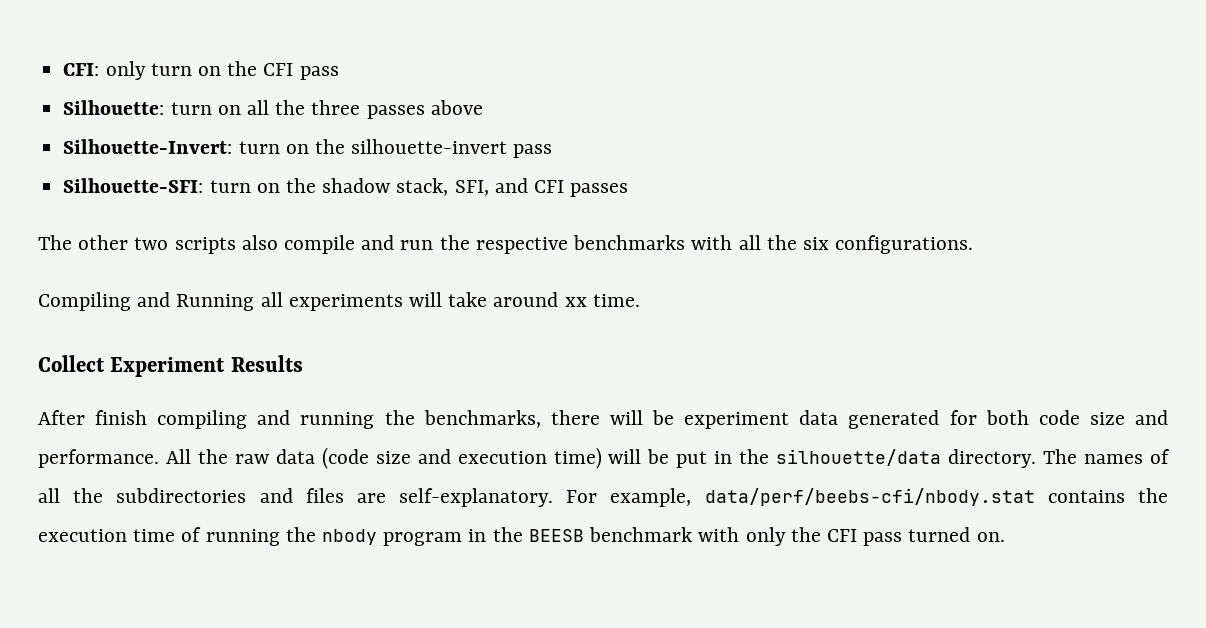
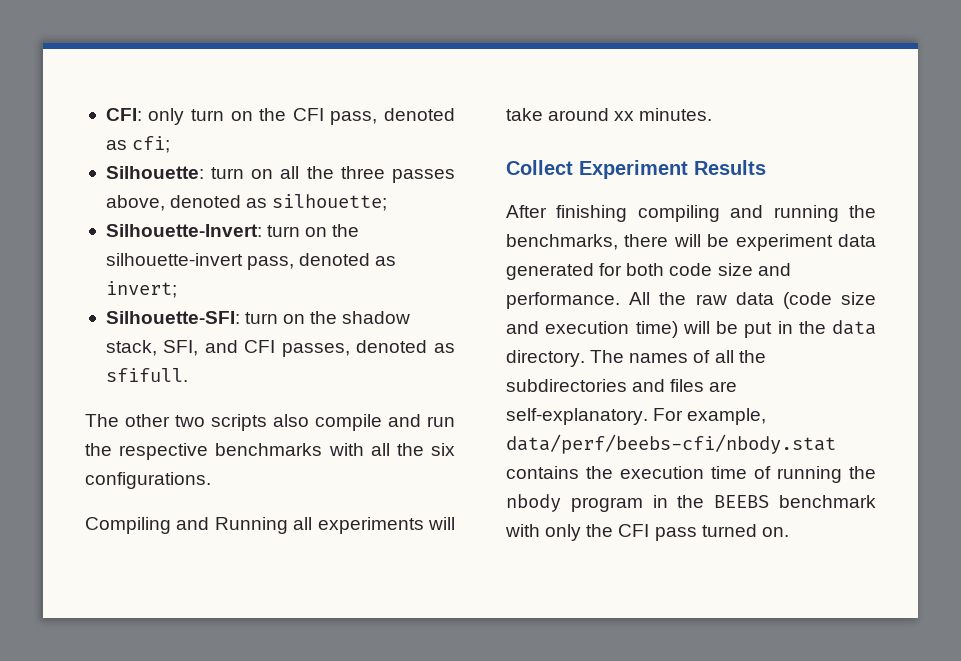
[299,66,339,80] pass -> [330,108,455,125] [105,136,171,153] pass, denoted as cfi;
[430,100,483,115] above -> [105,194,388,211] above, denoted as silhouette;
[513,144,553,158] pass -> [247,253,397,270] [105,281,177,298] pass, denoted as invert;
[570,183,629,197] passes -> [281,340,455,357] [105,368,188,382] passes, denoted as sfifull.
[592,294,640,307] time. -> [639,108,713,121] minutes.
[95,410,148,425] finish -> [556,205,628,222] finishing
[776,449,942,466] silhouette/data -> [832,320,876,335] data
[528,529,584,542] BEESB -> [714,495,770,508] BEEBS

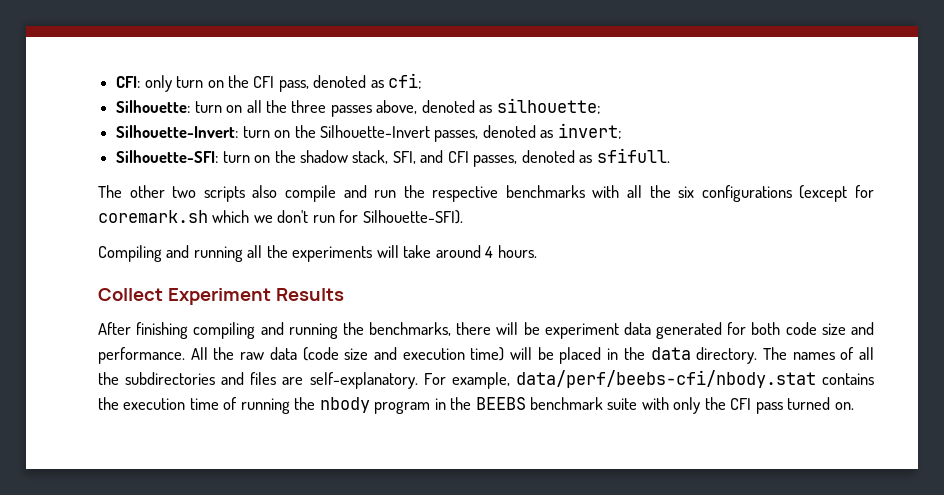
[105,253,295,270] silhouette-invert pass, -> [319,125,479,142] Silhouette-Invert passes,
[85,472,211,489] configurations. -> [701,185,875,202] [98,210,463,224] configurations (except for coremark.sh which we don't run for Silhouette-SFI).
[214,517,313,534] Running all -> [193,245,288,262] running all the
[614,108,713,121] xx minutes. -> [485,245,537,258] 4 hours.
[744,322,773,338] put -> [559,347,602,364] placed
(876, 501) none -> [607,398,638,410] suite

